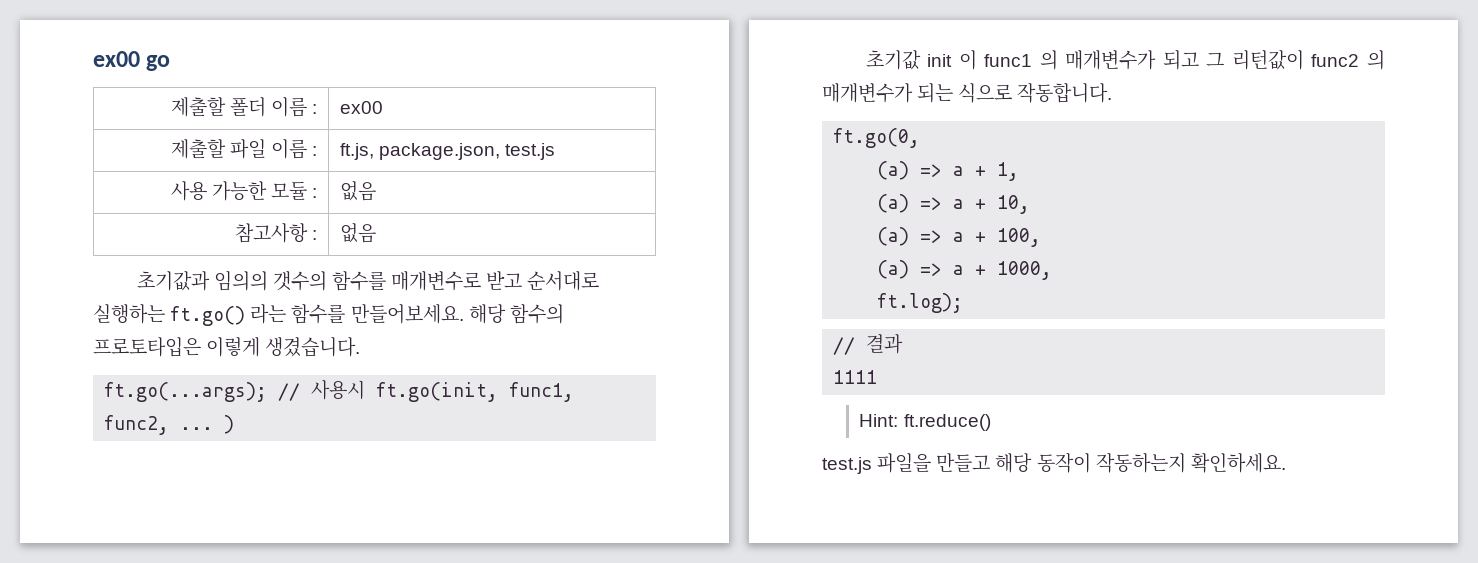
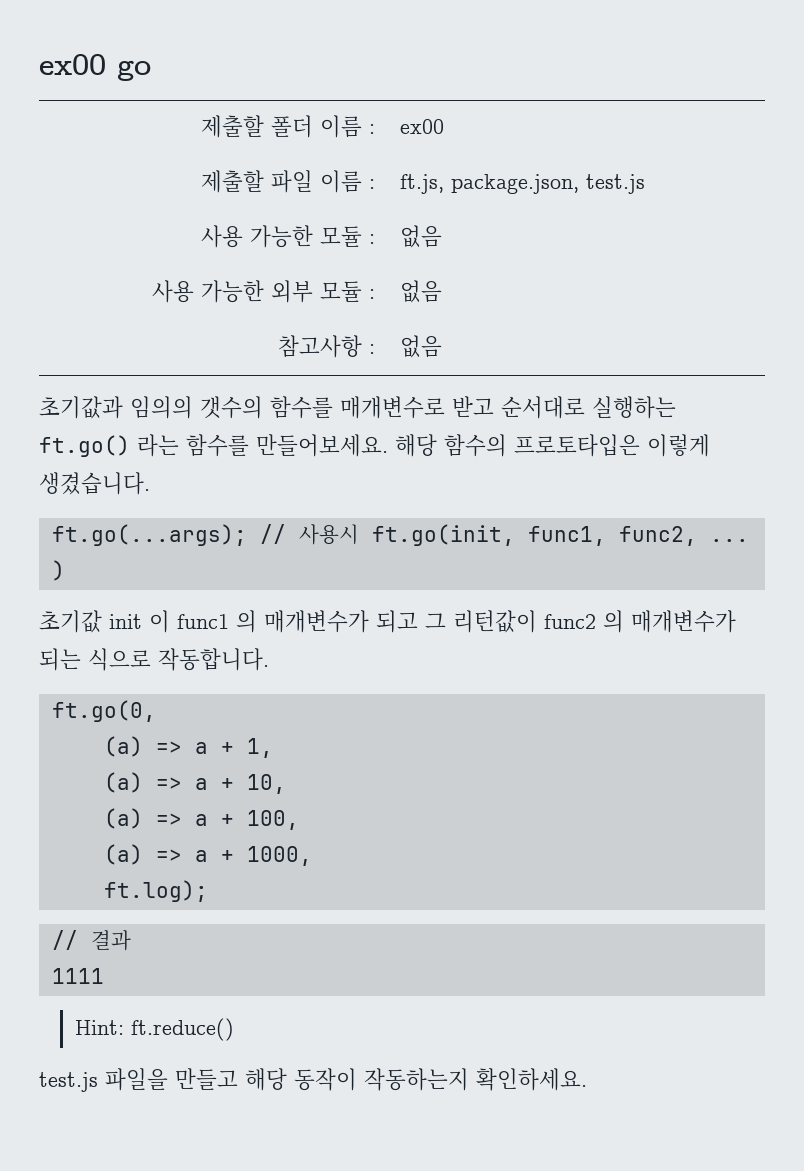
(376, 191) none -> [152,280,376,303] [399,280,442,303] // 사용 가능한 외부 모듈 : | 없음

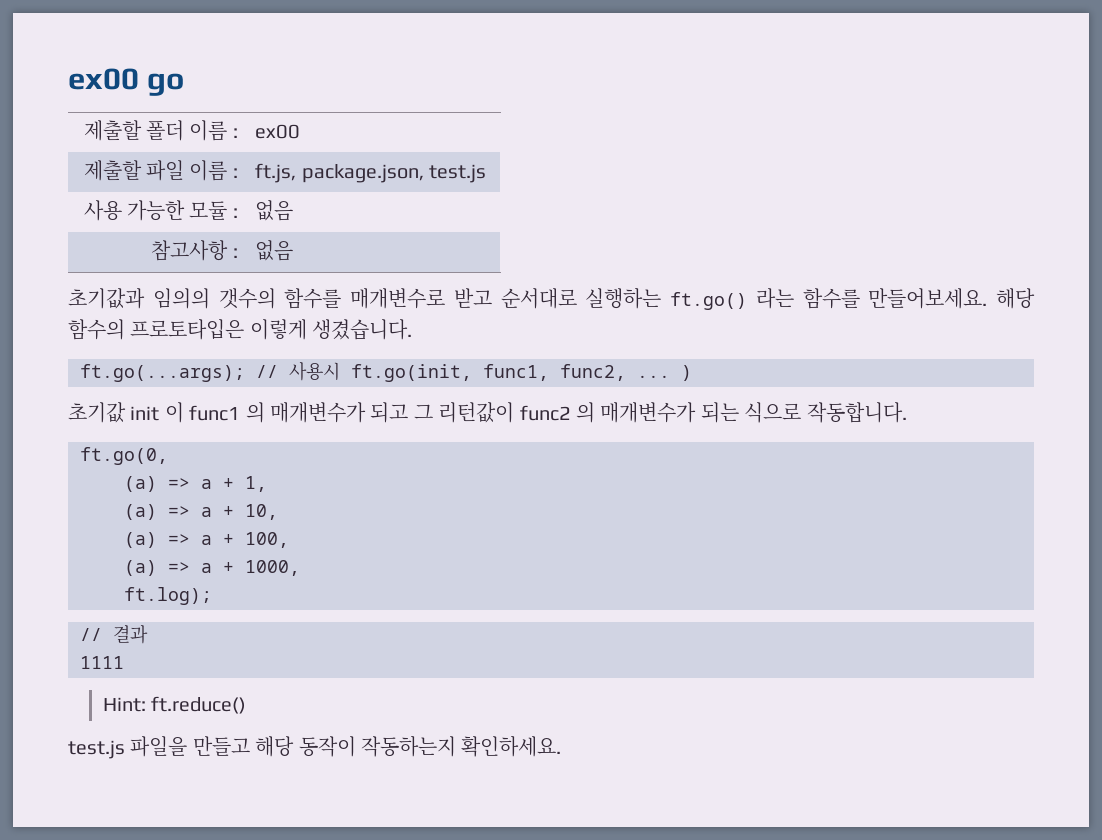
[152,280,376,303] [399,280,442,303] // 사용 가능한 외부 모듈 : | 없음 -> (294, 210) none

